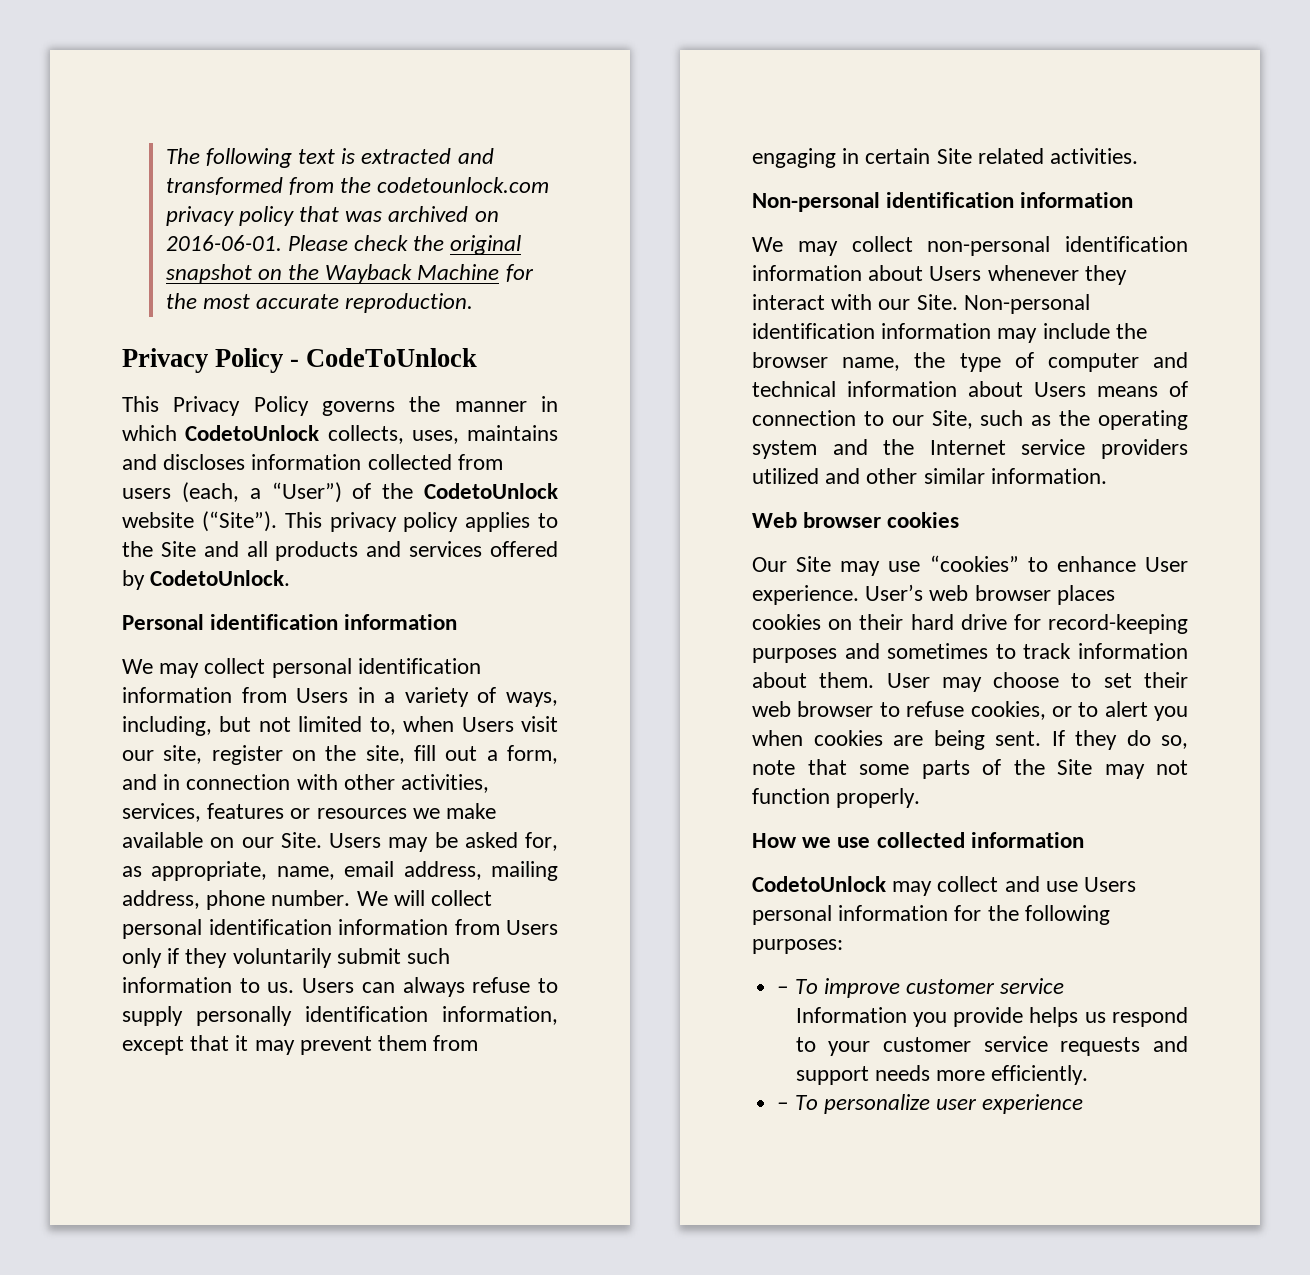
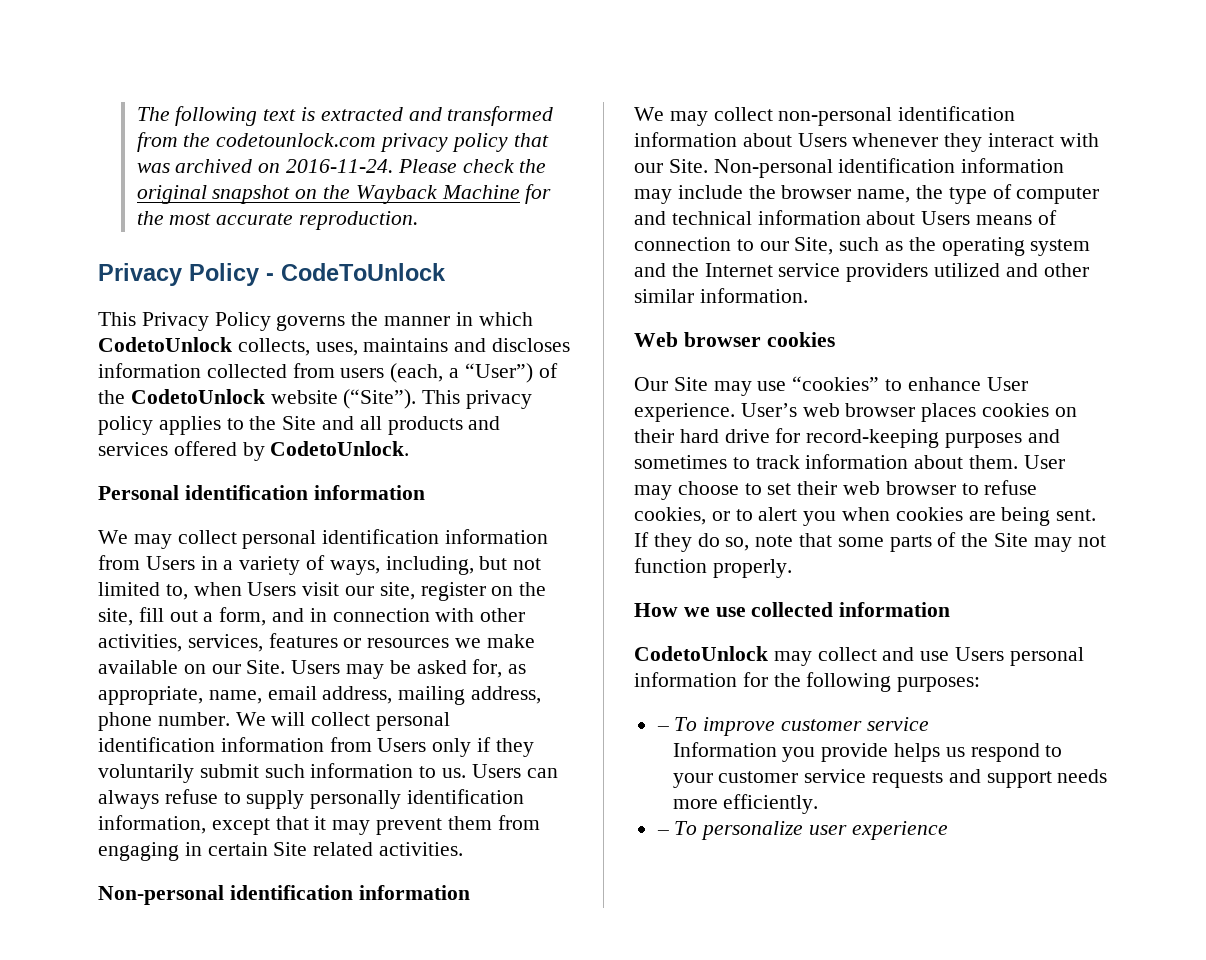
[165,235,282,251] 2016-06-01. -> [285,159,393,173] 2016-11-24.

